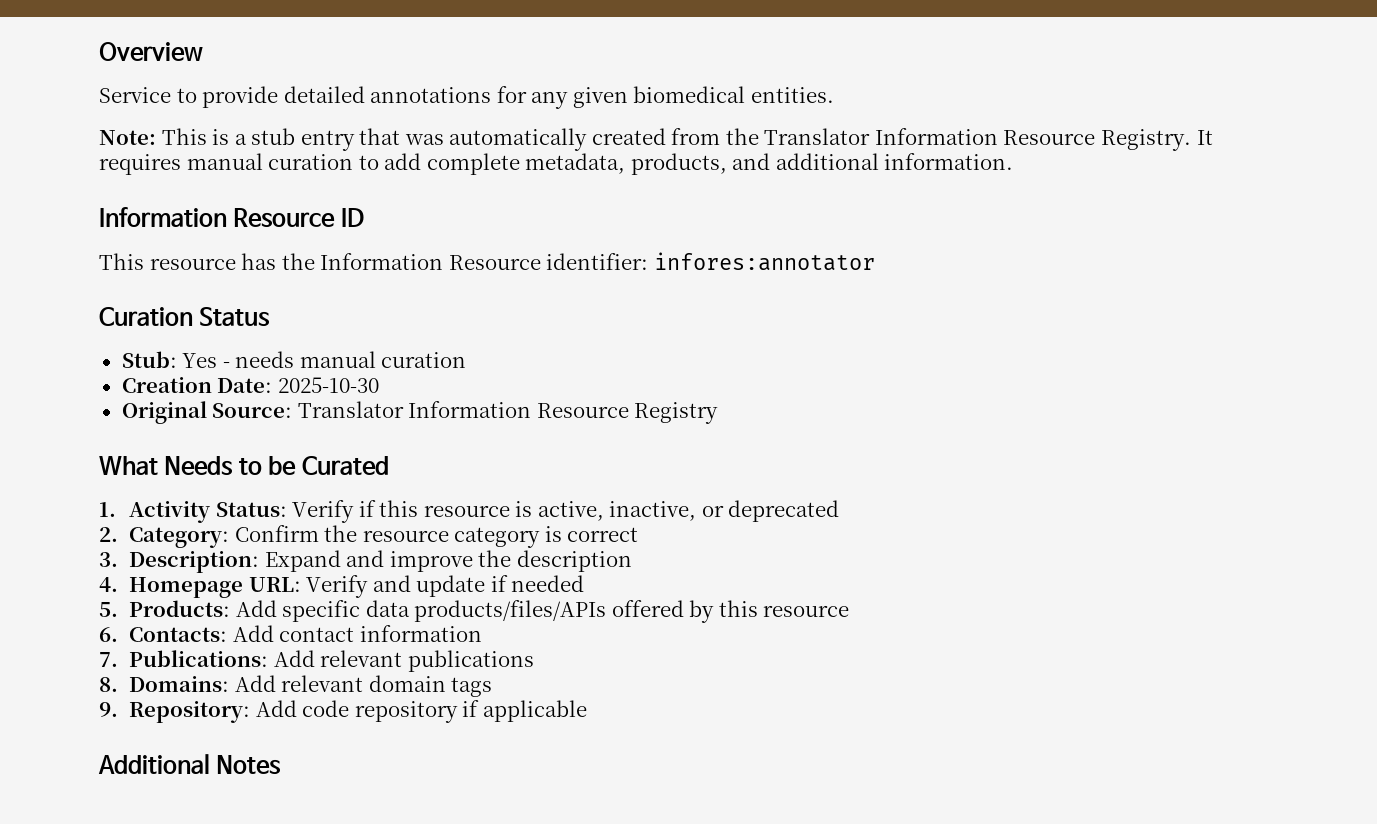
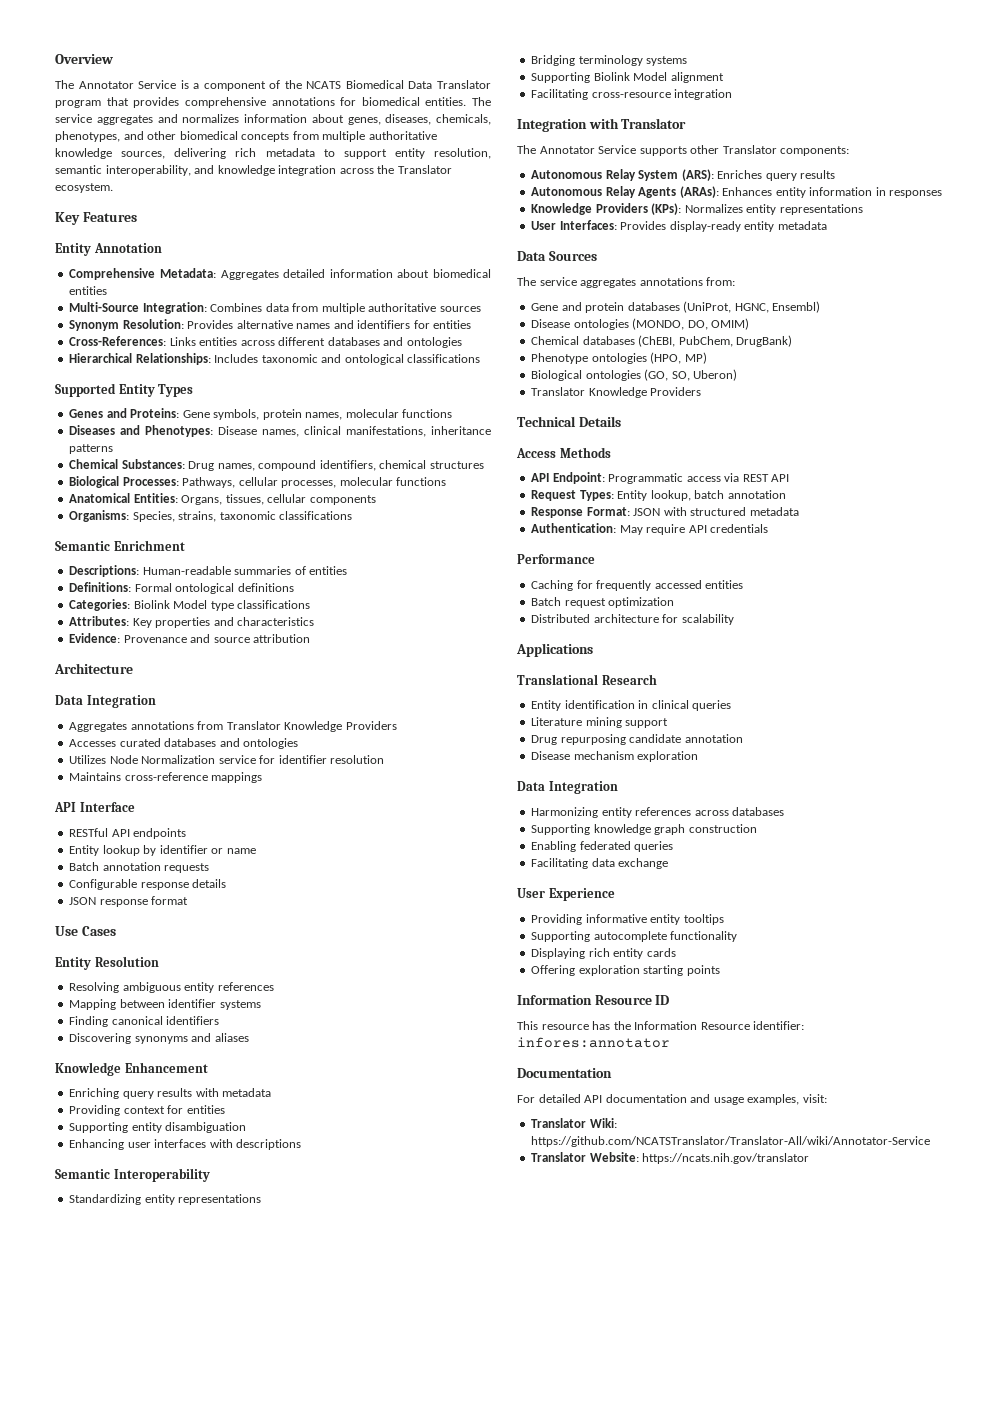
[99,86,834,109] [99,128,1213,151] [99,153,1014,175] Service to provide detailed annotations for any given biomedical entities. // Note: This is a stub entry that was automatically created from the Translator Information Resource Registry. It requires manual curation to add complete metadata, products, and additional information. -> [55,80,491,91] [55,97,491,108] [55,114,491,125] [55,131,437,142] [55,148,491,159] [55,165,452,176] [55,183,113,193] [55,212,137,225] [55,243,162,256] [69,268,491,280] [69,286,108,295] [69,302,481,314] [69,319,472,331] [69,336,462,348] [69,353,481,365] [55,383,194,397] [69,408,453,420] [69,425,491,437] [69,444,114,454] [69,459,484,471] [69,476,447,488] [69,493,376,505] [69,510,353,522] [55,540,185,551] [69,565,348,577] [69,582,294,594] [69,599,311,611] [69,616,315,628] [69,633,311,643] [54,663,133,674] [55,695,156,708] [69,721,397,732] [69,738,299,749] [69,755,385,764] [69,772,263,783] [54,802,135,812] [69,828,187,839] [69,845,256,856] [69,862,210,873] [69,879,227,890] [69,896,189,907] [55,926,116,936] [55,956,159,970] [69,982,274,993] [69,999,261,1010] [69,1016,220,1027] [69,1033,249,1044] [55,1062,208,1076] [69,1088,272,1099] [69,1105,225,1116] [69,1122,247,1133] [69,1139,302,1150] [55,1168,210,1182] [69,1194,262,1205] [531,55,688,66] [531,72,724,83] [531,89,733,100] [517,118,687,132] [517,145,850,156] [531,169,836,181] [531,186,943,198] [531,203,863,215] [531,220,827,232] [517,251,597,261] [517,277,736,288] [531,301,821,313] [531,318,750,330] [531,335,793,347] [531,352,707,364] [531,369,738,381] [531,387,702,398] [517,416,621,427] [516,447,611,458] [531,472,790,484] [531,490,786,501] [531,507,799,518] [531,523,769,535] [517,554,595,564] [531,580,744,591] [531,597,675,608] [531,614,734,625] [516,643,593,657] [517,674,657,685] [531,700,732,711] [531,717,669,728] [531,734,743,745] [531,751,699,762] [517,781,618,794] [531,807,785,818] [531,824,757,835] [531,841,674,852] [531,858,669,869] [517,888,615,901] [531,914,724,925] [531,931,738,942] [531,948,676,959] [531,965,720,976] The Annotator Service is a component of the NCATS Biomedical Data Translator program that provides comprehensive annotations for biomedical entities. The service aggregates and normalizes information about genes, diseases, chemicals, phenotypes, and other biomedical concepts from multiple authoritative knowledge sources, delivering rich metadata to support entity resolution, semantic interoperability, and knowledge integration across the Translator ecosystem. // Key Features // Entity Annotation // Comprehensive Metadata: Aggregates detailed information about biomedical entities // Multi-Source Integration: Combines data from multiple authoritative sources // Synonym Resolution: Provides alternative names and identifiers for entities // Cross-References: Links entities across different databases and ontologies // Hierarchical Relationships: Includes taxonomic and ontological classifications // Supported Entity Types // Genes and Proteins: Gene symbols, protein names, molecular functions // Diseases and Phenotypes: Disease names, clinical manifestations, inheritance patterns // Chemical Substances: Drug names, compound identifiers, chemical structures // Biological Processes: Pathways, cellular processes, molecular functions // Anatomical Entities: Organs, tissues, cellular components // Organisms: Species, strains, taxonomic classifications // Semantic Enrichment // Descriptions: Human-readable summaries of entities // Definitions: Formal ontological definitions // Categories: Biolink Model type classifications // Attributes: Key properties and characteristics // Evidence: Provenance and source attribution // Architecture // Data Integration // Aggregates annotations from Translator Knowledge Providers // Accesses curated databases and ontologies // Utilizes Node Normalization service for identifier resolution // Maintains cross-reference mappings // API Interface // RESTful API endpoints // Entity lookup by identifier or name // Batch annotation requests // Configurable response details // JSON response format // Use Cases // Entity Resolution // Resolving ambiguous entity references // Mapping between identifier systems // Finding canonical identifiers // Discovering synonyms and aliases // Knowledge Enhancement // Enriching query results with metadata // Providing context for entities // Supporting entity disambiguation // Enhancing user interfaces with descriptions // Semantic Interoperability // Standardizing entity representations // Bridging terminology systems // Supporting Biolink Model alignment // Facilitating cross-resource integration // Integration with Translator // The Annotator Service supports other Translator components: // Autonomous Relay System (ARS): Enriches query results // Autonomous Relay Agents (ARAs): Enhances entity information in responses // Knowledge Providers (KPs): Normalizes entity representations // User Interfaces: Provides display-ready entity metadata // Data Sources // The service aggregates annotations from: // Gene and protein databases (UniProt, HGNC, Ensembl) // Disease ontologies (MONDO, DO, OMIM) // Chemical databases (ChEBI, PubChem, DrugBank) // Phenotype ontologies (HPO, MP) // Biological ontologies (GO, SO, Uberon) // Translator Knowledge Providers // Technical Details // Access Methods // API Endpoint: Programmatic access via REST API // Request Types: Entity lookup, batch annotation // Response Format: JSON with structured metadata // Authentication: May require API credentials // Performance // Caching for frequently accessed entities // Batch request optimization // Distributed architecture for scalability // Applications // Translational Research // Entity identification in clinical queries // Literature mining support // Drug repurposing candidate annotation // Disease mechanism exploration // Data Integration // Harmonizing entity references across databases // Supporting knowledge graph construction // Enabling federated queries // Facilitating data exchange // User Experience // Providing informative entity tooltips // Supporting autocomplete functionality // Displaying rich entity cards // Offering exploration starting points
[99,307,271,327] [121,351,467,368] [121,377,379,393] [121,401,719,424] [99,456,389,476] [99,500,840,523] [99,525,639,548] [99,550,632,573] [99,575,585,598] [99,600,850,623] [99,625,482,642] [99,650,534,672] [99,675,493,697] [99,700,587,723] [98,754,282,775] Curation Status // Stub: Yes - needs manual curation // Creation Date: 2025-10-30 // Original Source: Translator Information Resource Registry // What Needs to be Curated // 1. Activity Status: Verify if this resource is active, inactive, or deprecated // 2. Category: Confirm the resource category is correct // 3. Description: Expand and improve the description // 4. Homepage URL: Verify and update if needed // 5. Products: Add specific data products/files/APIs offered by this resource // 6. Contacts: Add contact information // 7. Publications: Add relevant publications // 8. Domains: Add relevant domain tags // 9. Repository: Add code repository if applicable // Additional Notes -> [517,1068,612,1078] [517,1094,827,1105] [531,1118,617,1128] [531,1136,931,1147] [531,1152,810,1164] Documentation // For detailed API documentation and usage examples, visit: // Translator Wiki: https://github.com/NCATSTranslator/Translator-All/wiki/Annotator-Service // Translator Website: https://ncats.nih.gov/translator

